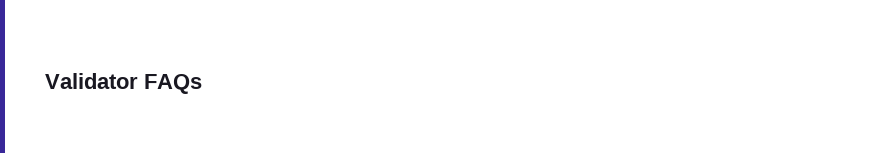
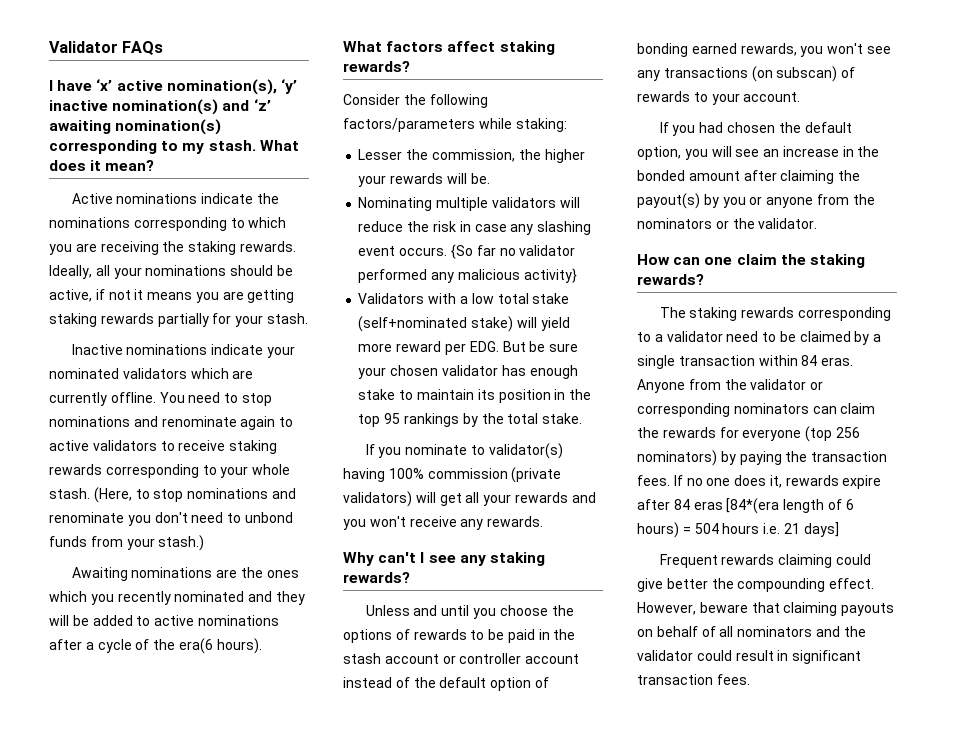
(202, 84) none -> [49,79,297,95] [49,99,271,115] [49,119,222,135] [49,140,299,154] [49,160,155,171] [71,193,280,204] [49,217,287,231] [49,241,296,255] [49,265,293,279] [49,289,295,303] [49,313,308,327] [71,344,296,358] [49,368,254,379] [49,392,272,406] [49,416,294,430] [49,440,278,454] [49,464,291,478] [49,487,296,503] [49,512,293,526] [49,535,205,551] [71,567,299,581] [49,591,305,605] [49,615,279,626] [49,638,262,654] [343,41,555,55] [343,61,410,72] [343,94,488,108] [343,118,567,132] [358,149,585,163] [358,173,490,187] [358,197,580,211] [358,221,592,235] [358,244,576,259] [358,268,577,283] [358,293,570,304] [358,316,570,332] [358,341,579,355] [358,365,578,379] [358,389,592,403] [358,413,583,427] [365,443,563,459] [343,467,562,483] [343,491,596,507] [343,516,544,530] [343,552,545,566] [343,572,410,583] [365,605,574,619] [343,629,576,643] [343,653,580,664] [343,677,549,691] [637,43,891,57] [637,66,856,82] [637,91,801,105] [659,122,852,136] [637,146,880,160] [637,170,861,184] [637,193,875,209] [637,218,818,229] [637,254,865,268] [637,274,704,285] [659,307,892,321] [637,331,882,345] [637,355,854,369] [637,379,824,393] [637,403,876,417] [637,426,860,442] [637,450,888,466] [637,475,882,489] [637,498,854,514] [637,522,839,538] [659,554,872,568] [637,578,875,592] [637,602,895,616] [637,626,866,637] [637,650,862,664] [637,674,750,685] // I have ‘x’ active nomination(s), ‘y’ inactive nomination(s) and ‘z’ awaiting nomination(s) corresponding to my stash. What does it mean? // Active nominations indicate the nominations corresponding to which you are receiving the staking rewards. Ideally, all your nominations should be active, if not it means you are getting staking rewards partially for your stash. // Inactive nominations indicate your nominated validators which are currently offline. You need to stop nominations and renominate again to active validators to receive staking rewards corresponding to your whole stash. (Here, to stop nominations and renominate you don't need to unbond funds from your stash.) // Awaiting nominations are the ones which you recently nominated and they will be added to active nominations after a cycle of the era(6 hours). // What factors affect staking rewards? // Consider the following factors/parameters while staking: // Lesser the commission, the higher your rewards will be. // Nominating multiple validators will reduce the risk in case any slashing event occurs. {So far no validator performed any malicious activity} // Validators with a low total stake (self+nominated stake) will yield more reward per EDG. But be sure your chosen validator has enough stake to maintain its position in the top 95 rankings by the total stake. // If you nominate to validator(s) having 100% commission (private validators) will get all your rewards and you won't receive any rewards. // Why can't I see any staking rewards? // Unless and until you choose the options of rewards to be paid in the stash account or controller account instead of the default option of bonding earned rewards, you won't see any transactions (on subscan) of rewards to your account. // If you had chosen the default option, you will see an increase in the bonded amount after claiming the payout(s) by you or anyone from the nominators or the validator. // How can one claim the staking rewards? // The staking rewards corresponding to a validator need to be claimed by a single transaction within 84 eras. Anyone from the validator or corresponding nominators can claim the rewards for everyone (top 256 nominators) by paying the transaction fees. If no one does it, rewards expire after 84 eras [84*(era length of 6 hours) = 504 hours i.e. 21 days] // Frequent rewards claiming could give better the compounding effect. However, beware that claiming payouts on behalf of all nominators and the validator could result in significant transaction fees.

